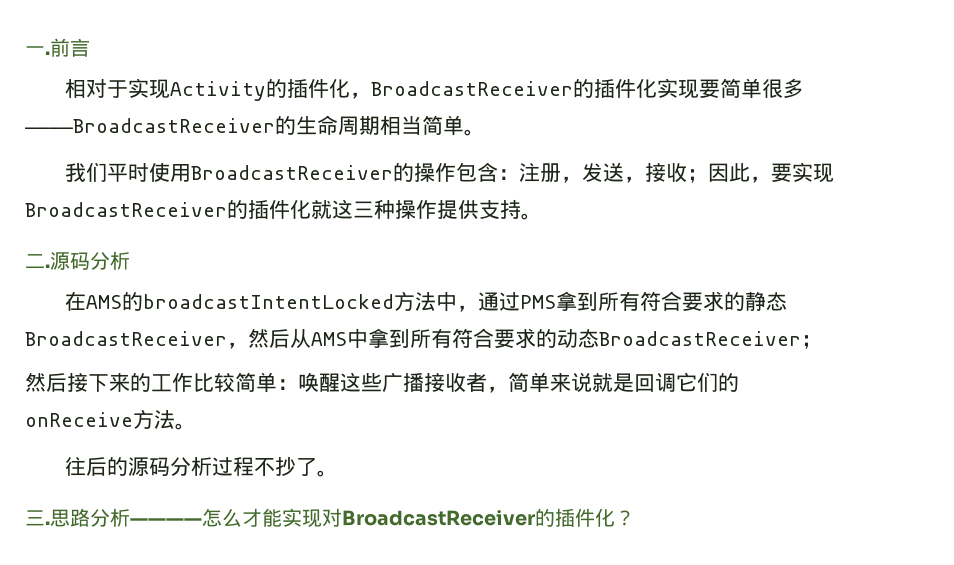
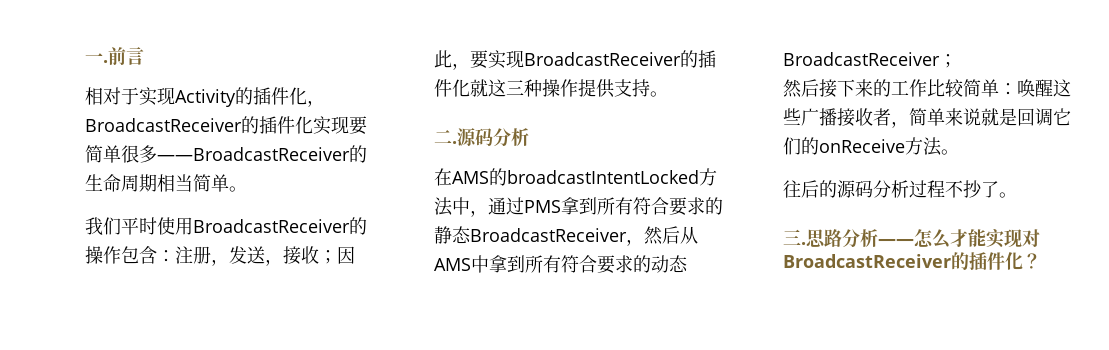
[25,118,275,133] ————BroadcastReceiver -> [157,147,350,161] ——BroadcastReceiver
[130,518,202,525] ———— -> [878,239,914,245] ——

